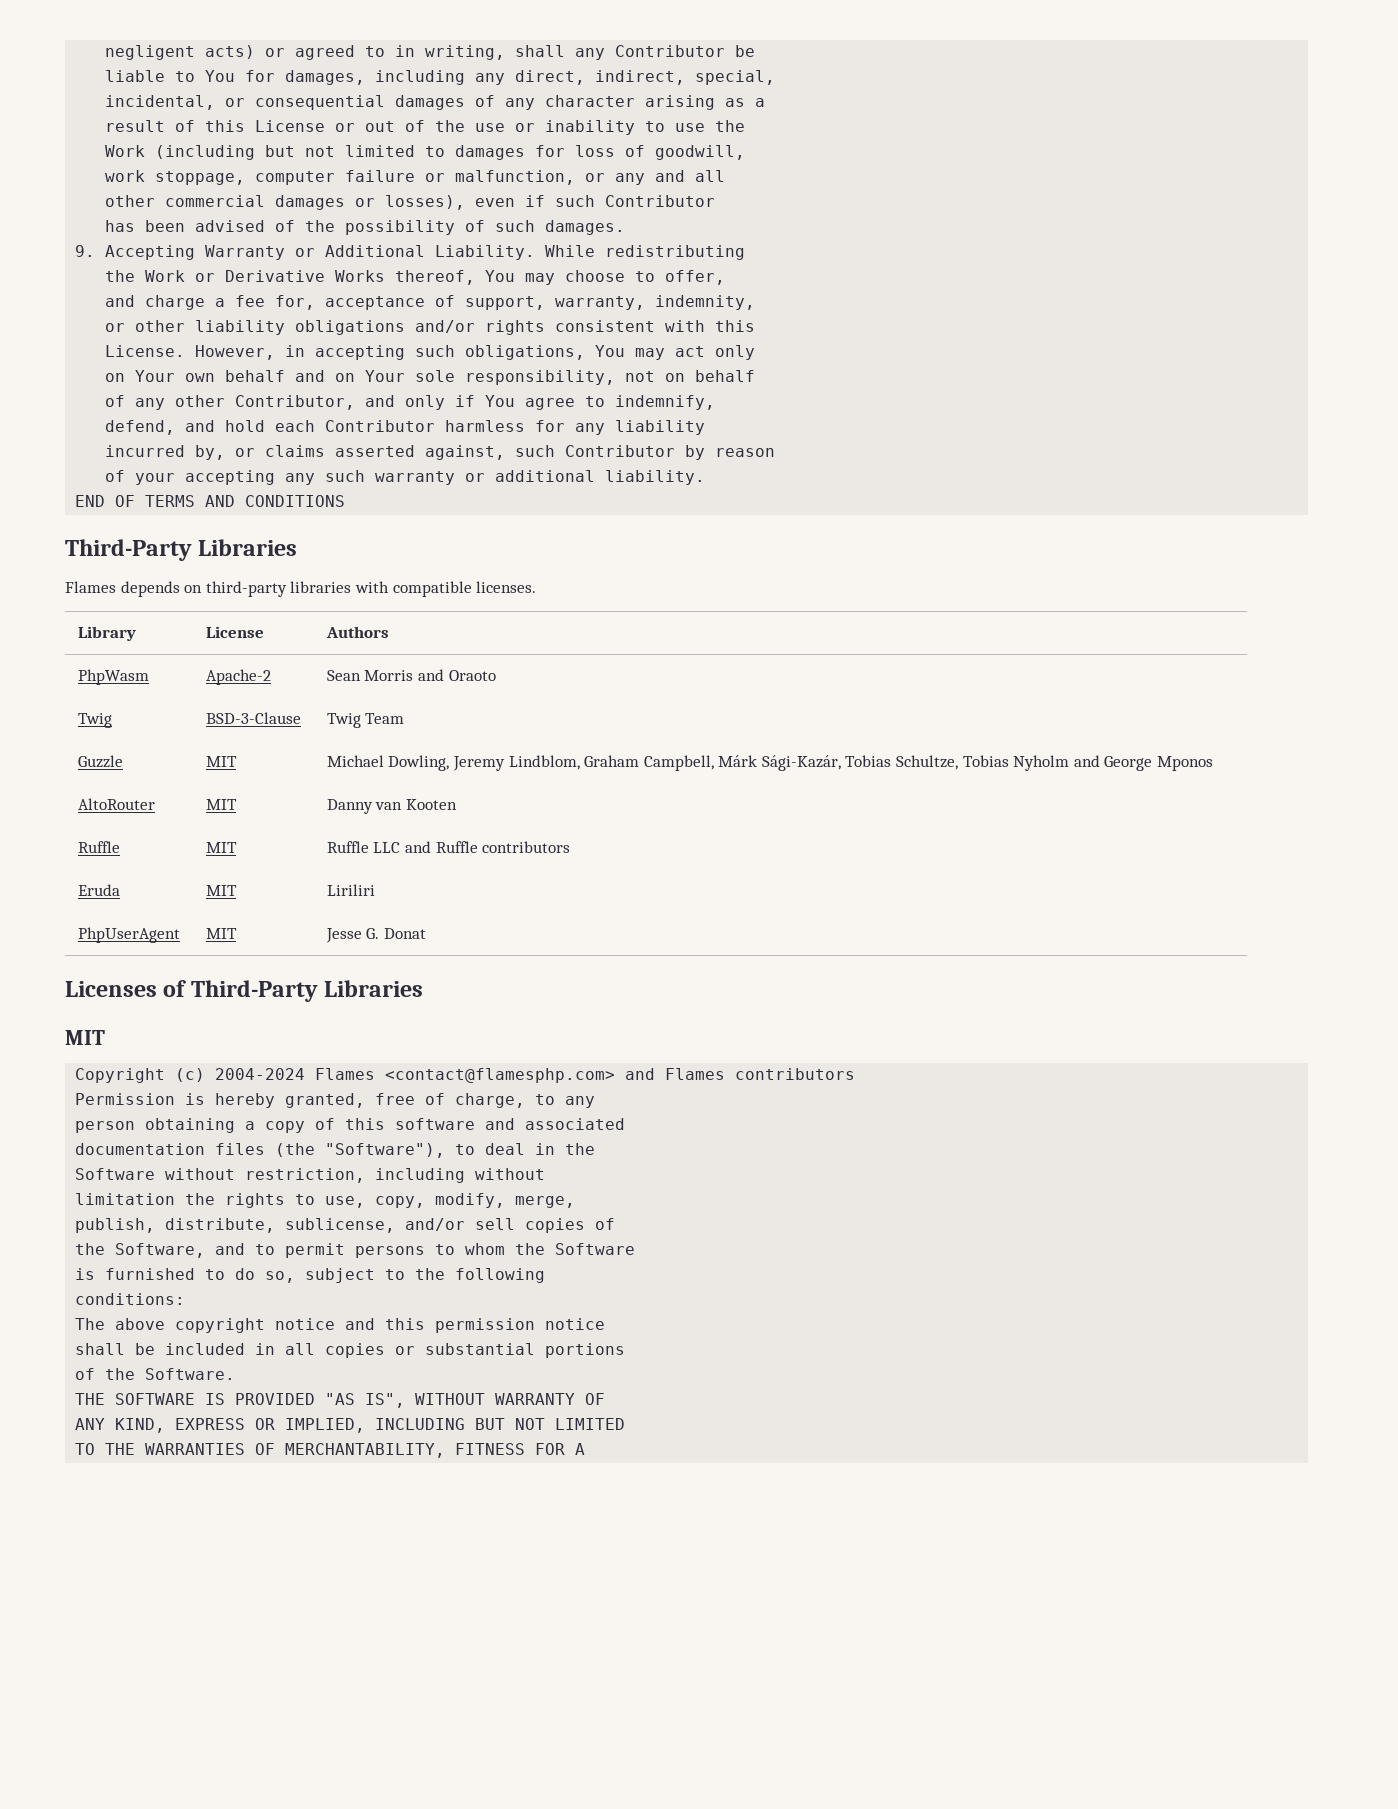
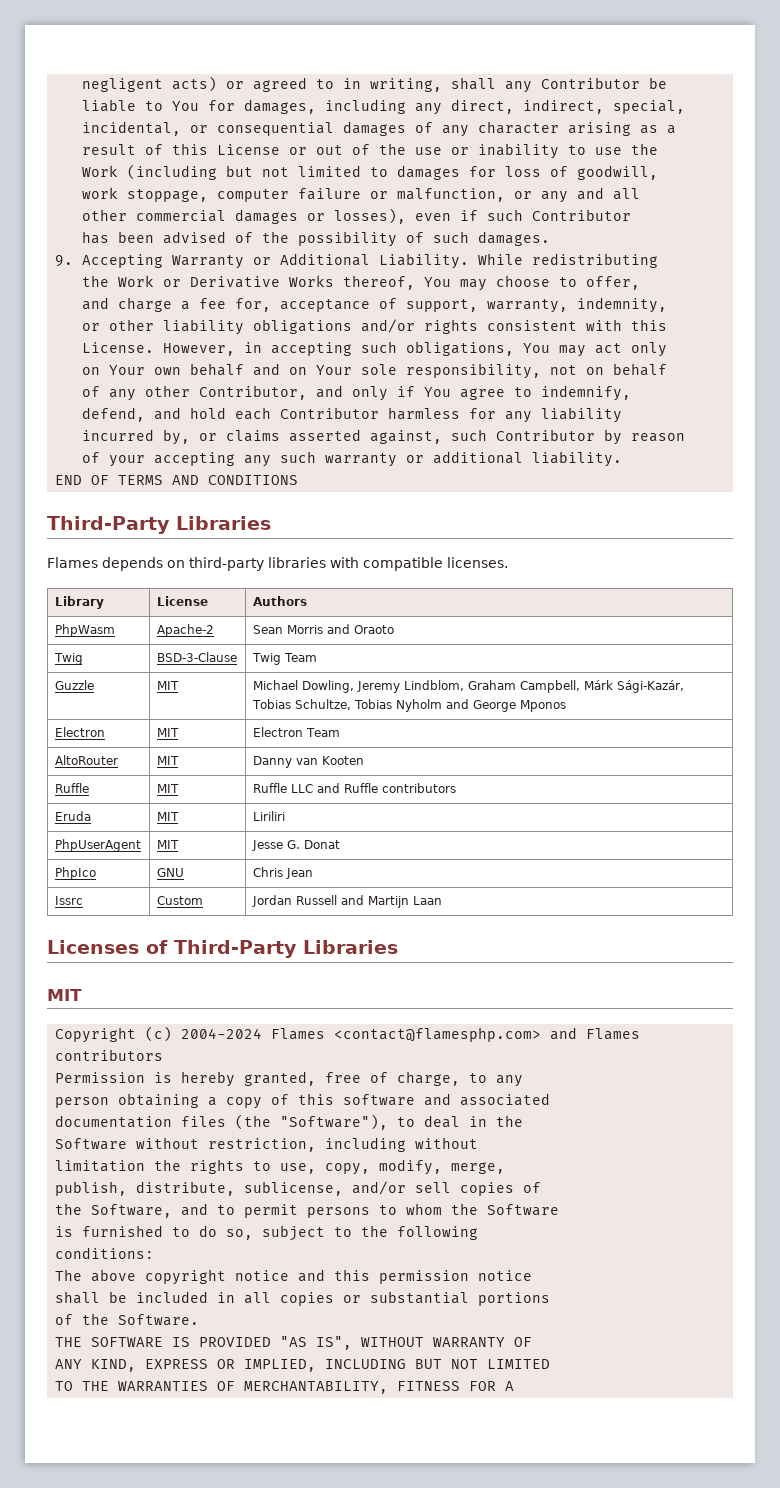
(1213, 763) none -> [54,727,105,737] [156,728,179,737] [252,727,340,737] // Electron | MIT | Electron Team
(426, 933) none -> [54,867,96,880] [156,868,184,877] [252,867,313,879] [54,896,83,905] [156,896,203,905] [251,895,442,908] // PhpIco | GNU | Chris Jean // Issrc | Custom | Jordan Russell and Martijn Laan

